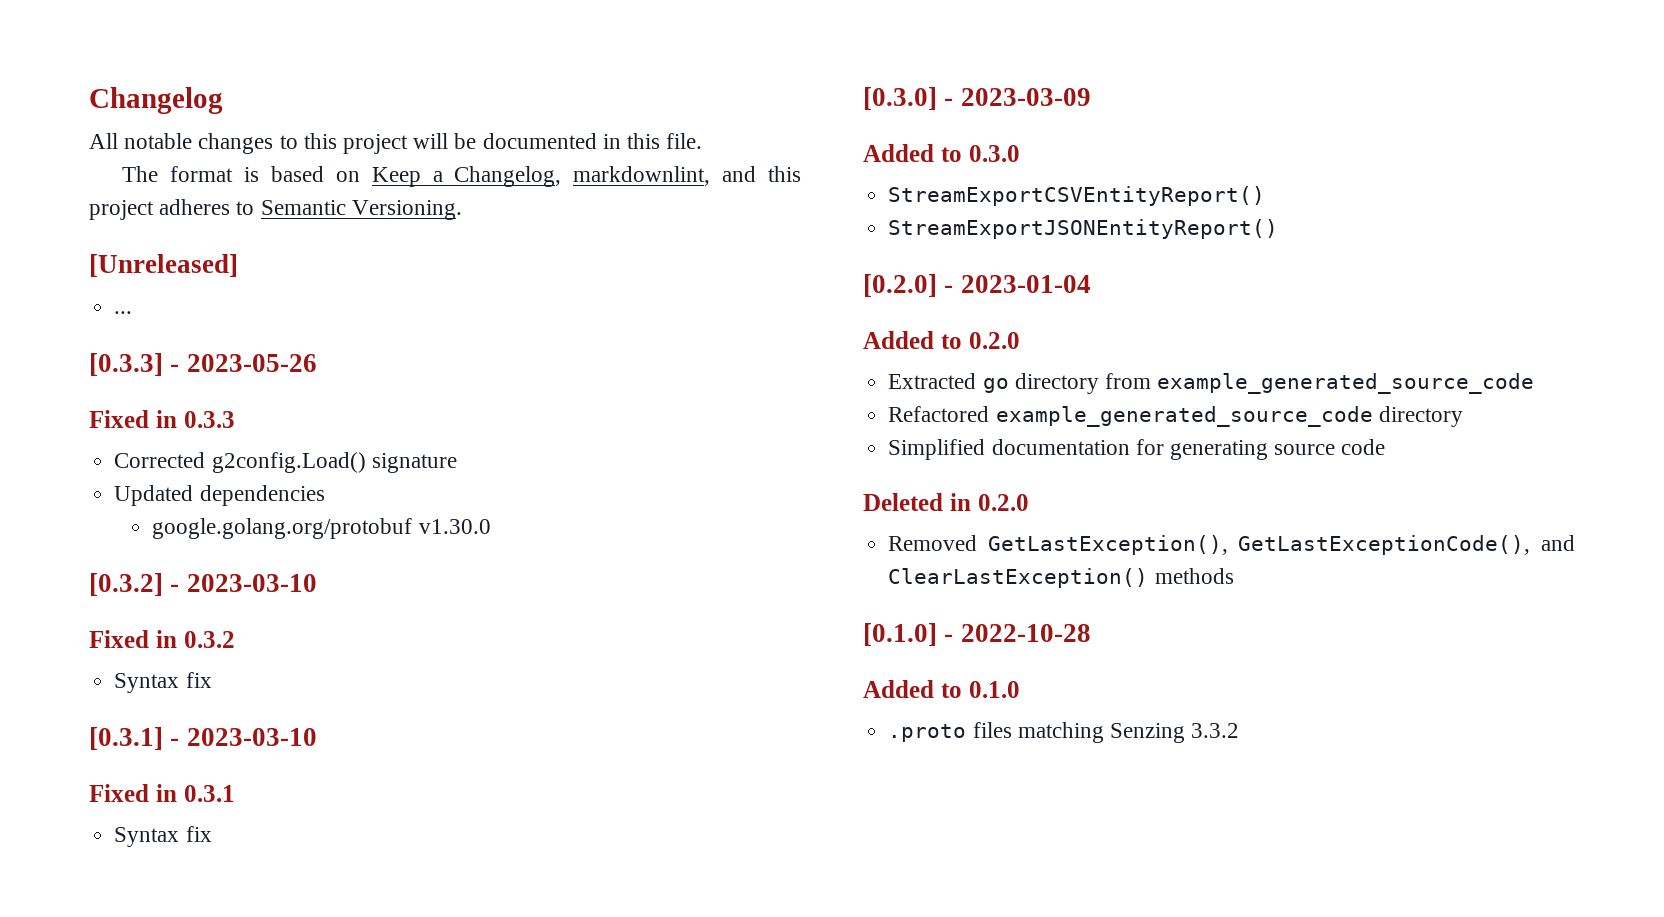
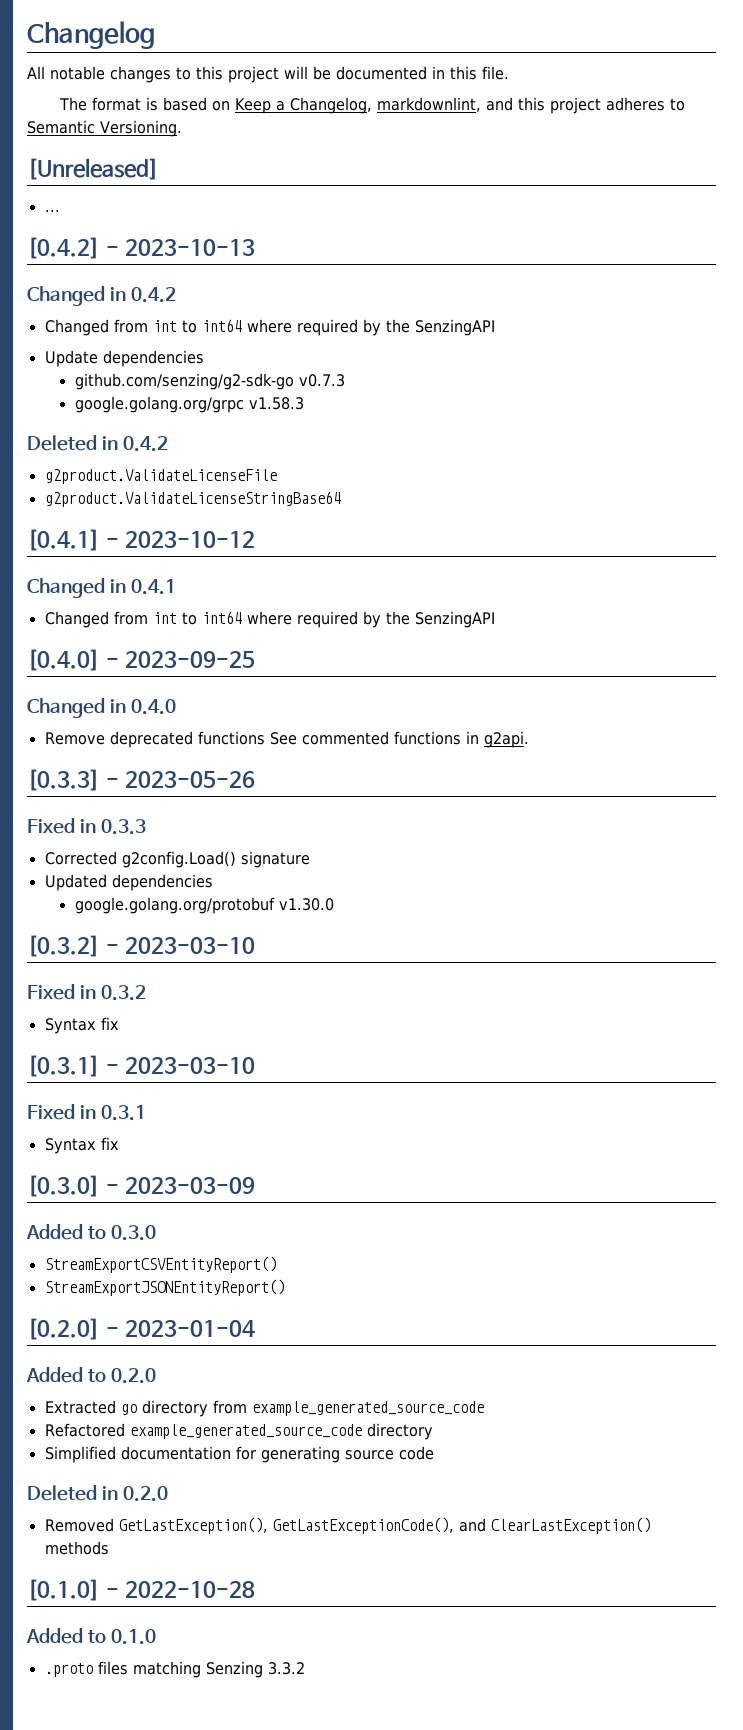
(133, 312) none -> [27,237,255,259] [27,286,177,306] [44,319,495,336] [44,350,204,367] [74,373,345,390] [74,396,304,413] [27,435,169,452] [44,469,277,484] [44,491,341,507] [27,529,255,551] [27,578,177,598] [44,611,495,628] [27,649,255,671] [27,698,177,718] [44,731,529,748] // [0.4.2] - 2023-10-13 // Changed in 0.4.2 // Changed from int to int64 where required by the SenzingAPI // Update dependencies // github.com/senzing/g2-sdk-go v0.7.3 // google.golang.org/grpc v1.58.3 // Deleted in 0.4.2 // g2product.ValidateLicenseFile // g2product.ValidateLicenseStringBase64 // [0.4.1] - 2023-10-12 // Changed in 0.4.1 // Changed from int to int64 where required by the SenzingAPI // [0.4.0] - 2023-09-25 // Changed in 0.4.0 // Remove deprecated functions See commented functions in g2api.

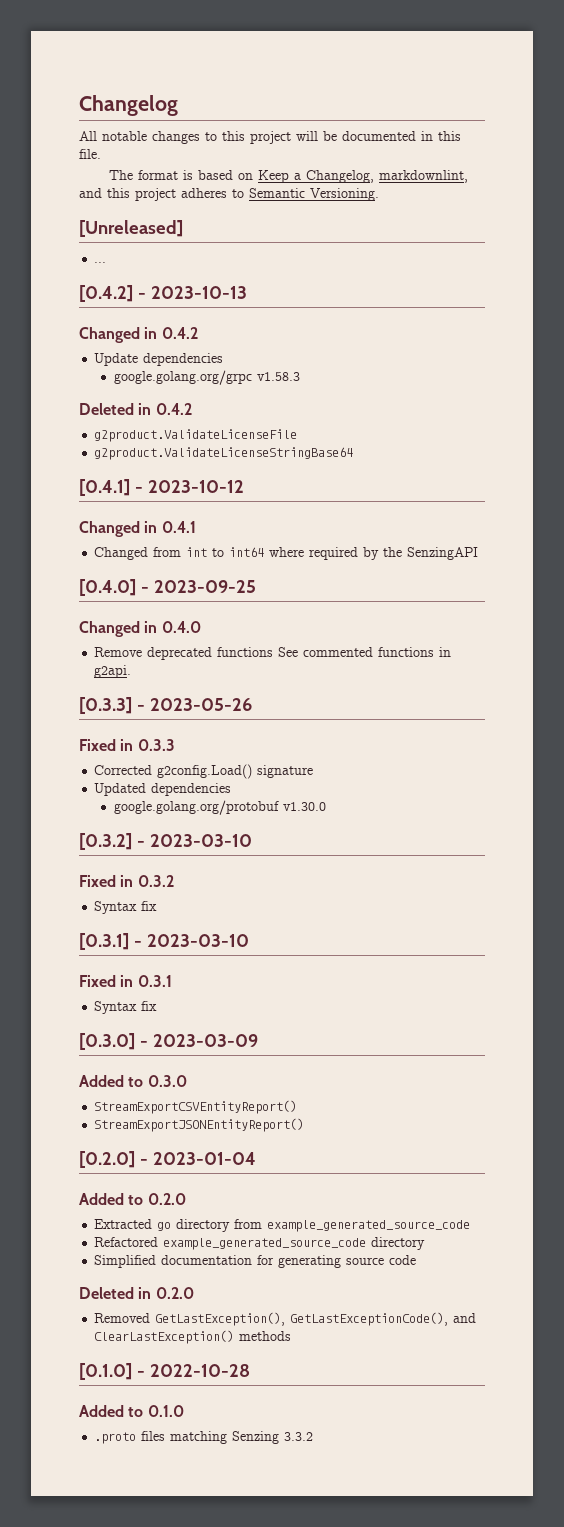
[44,319,495,336] // Changed from int to int64 where required by the SenzingAPI -> (198, 333) none
[74,373,345,390] // github.com/senzing/g2-sdk-go v0.7.3 -> (224, 359) none

